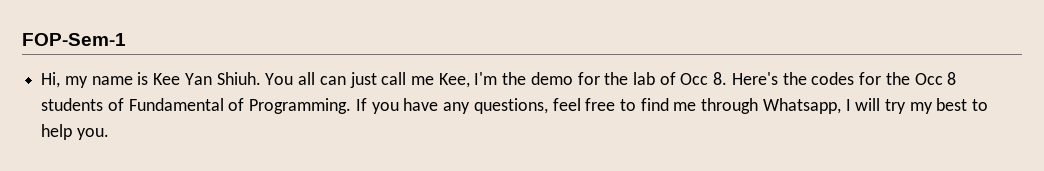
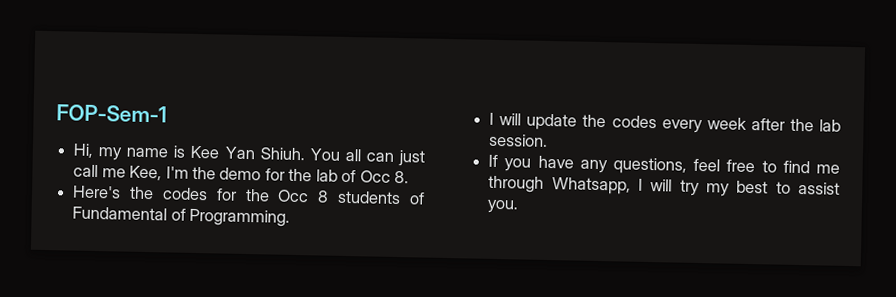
(728, 78) none -> (410, 177) //
(352, 106) none -> [489,112,841,134] [489,133,549,147] // I will update the codes every week after the lab session. //
[41,124,73,140] help -> [798,181,840,195] assist

